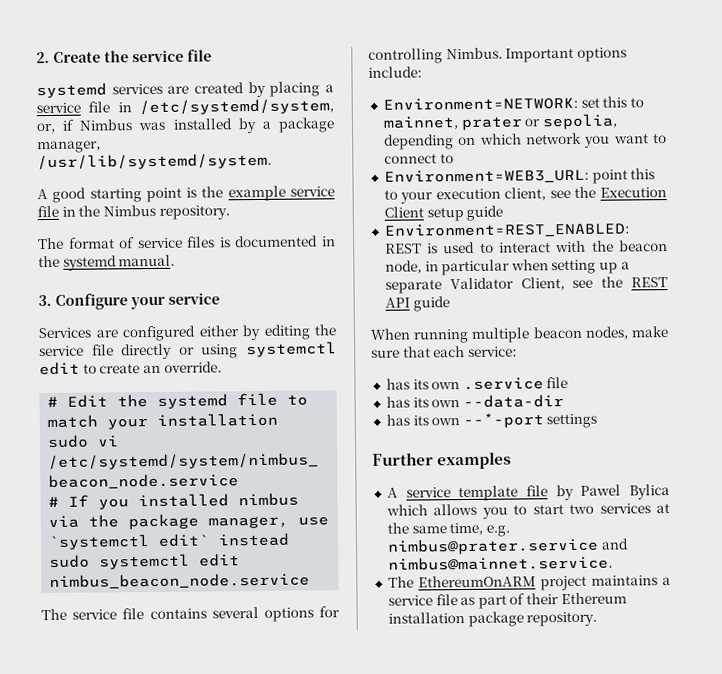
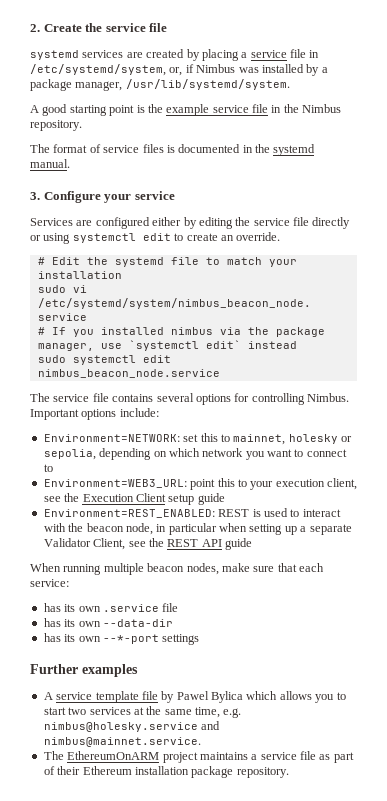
[460,116,523,131] prater -> [288,434,338,444] holesky
[386,537,599,555] nimbus@prater.service -> [43,722,198,732] nimbus@holesky.service

